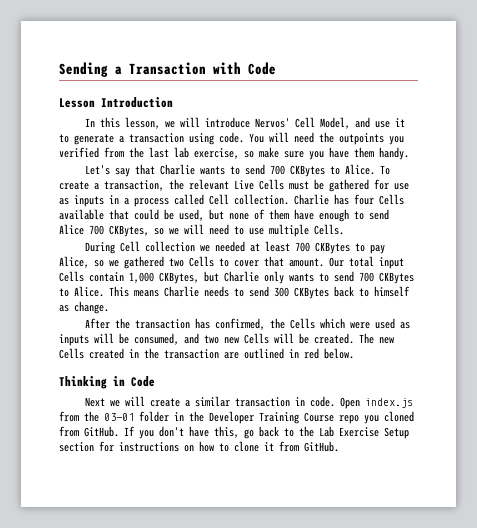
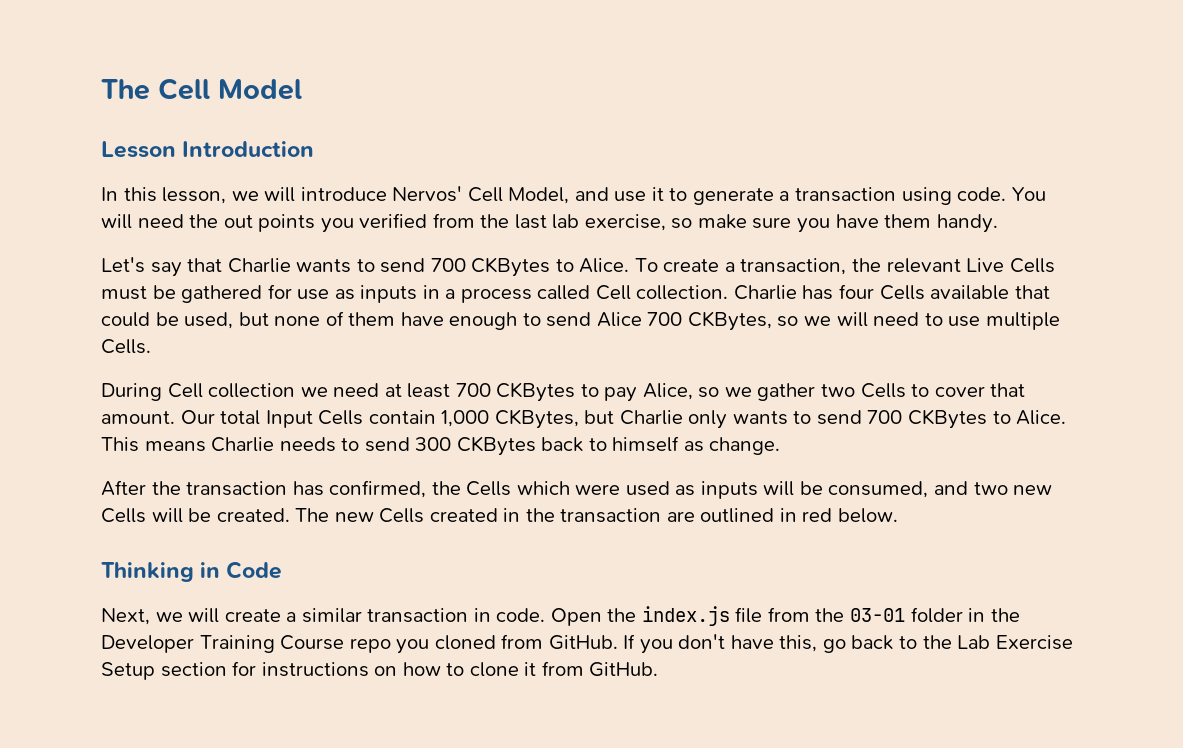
[59,62,276,77] Sending a Transaction with Code -> [101,78,302,100] The Cell Model
[339,133,384,145] outpoints -> [223,214,316,232] out points
[214,241,245,252] needed -> [333,383,380,397] need
[124,256,164,269] gathered -> [757,383,816,401] gather
[379,257,404,269] input -> [265,410,313,428] Input
[84,397,105,407] Next -> [101,608,150,625] Next,
[364,398,413,408] index.js -> [607,606,763,626] the index.js file

